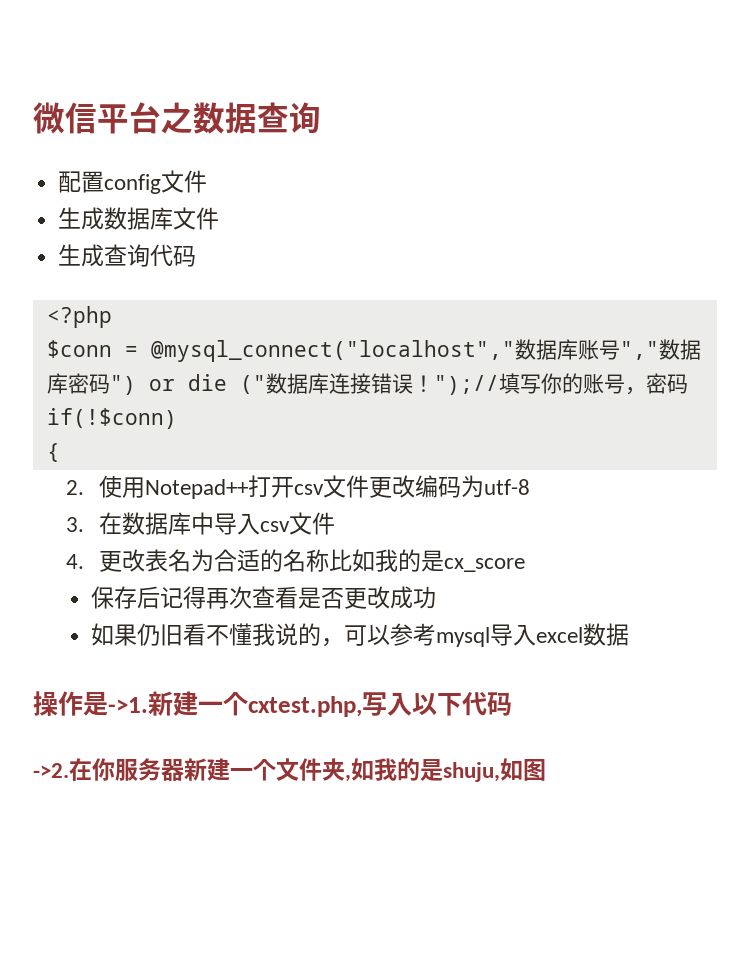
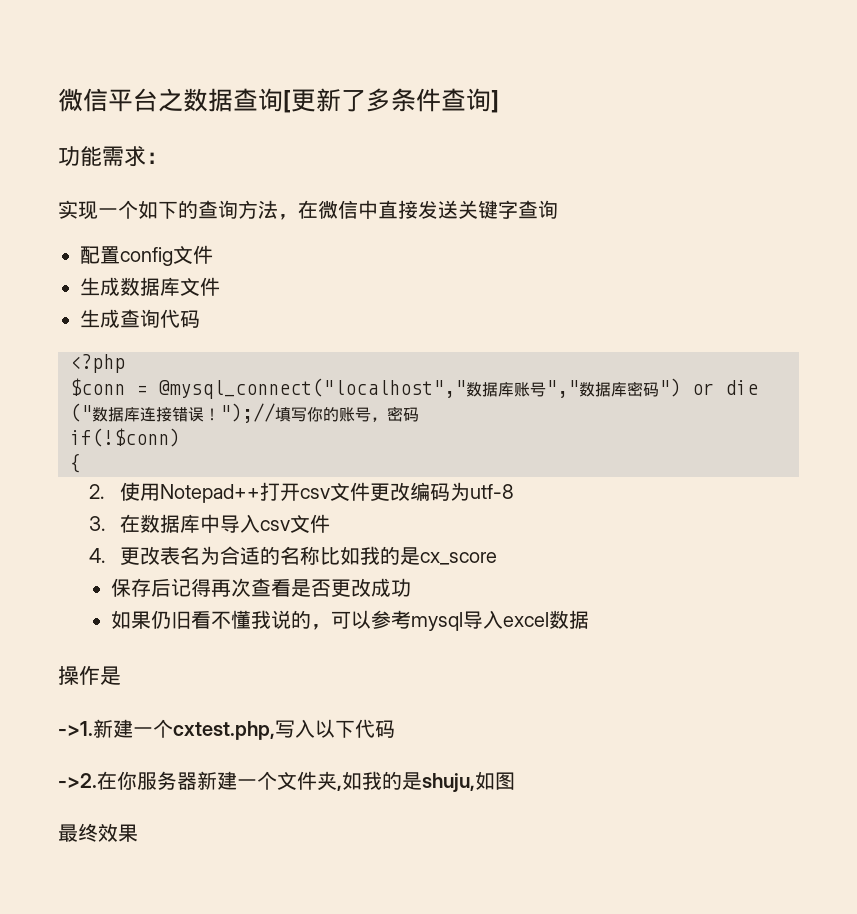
(321, 118) none -> [283,88,499,113] [58,146,168,167] [58,200,558,220] [更新了多条件查询] // 功能需求： // 实现一个如下的查询方法，在微信中直接发送关键字查询
(108, 704) none -> (121, 675) //
(546, 770) none -> [58,823,138,842] // 最终效果

